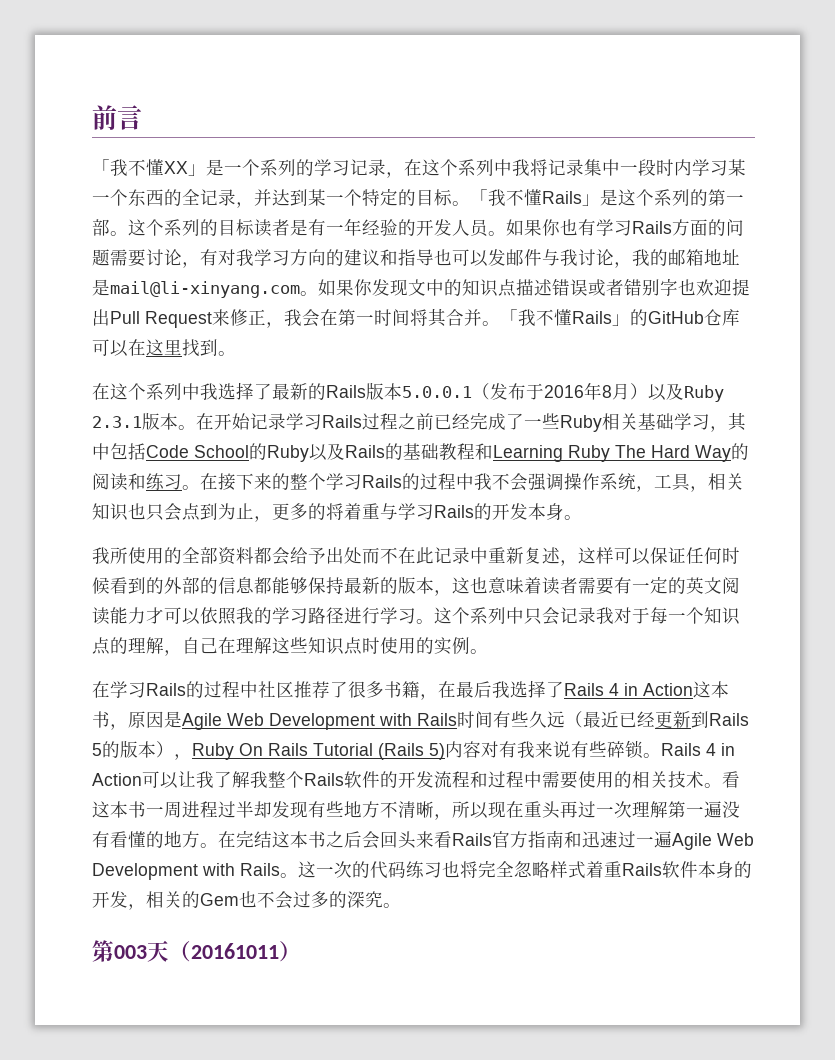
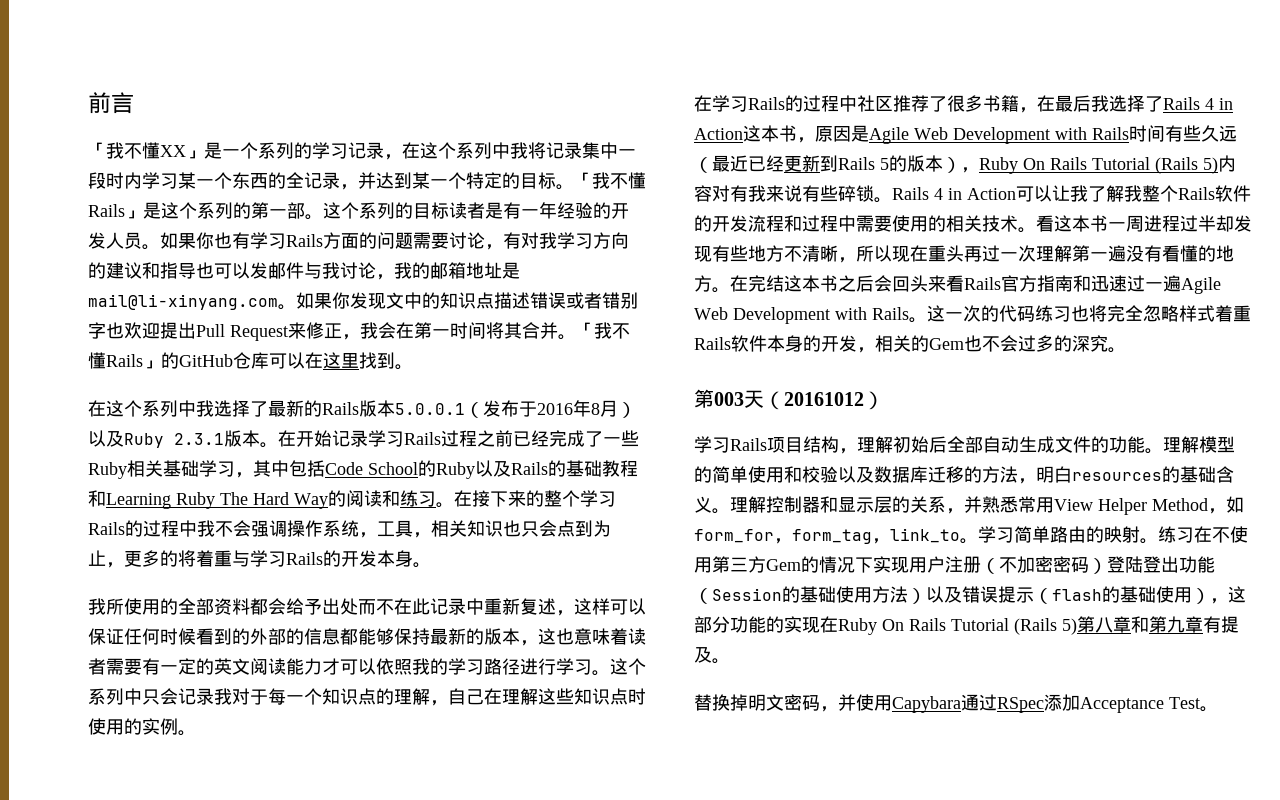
[191,941,301,962] 20161011） -> [784,391,884,410] [694,436,1235,454] [694,466,1234,484] [694,496,1244,515] [694,526,1248,544] [694,556,1215,574] [694,586,1246,604] [694,616,1239,635] [694,647,730,664] [694,694,1218,713] 20161012） // 学习Rails项目结构，理解初始后全部自动生成文件的功能。理解模型的简单使用和校验以及数据库迁移的方法，明白resources的基础含义。理解控制器和显示层的关系，并熟悉常用View Helper Method，如form_for，form_tag，link_to。学习简单路由的映射。练习在不使用第三方Gem的情况下实现用户注册（不加密密码）登陆登出功能（Session的基础使用方法）以及错误提示（flash的基础使用），这部分功能的实现在Ruby On Rails Tutorial (Rails 5)第八章和第九章有提及。 // 替换掉明文密码，并使用Capybara通过RSpec添加Acceptance Test。

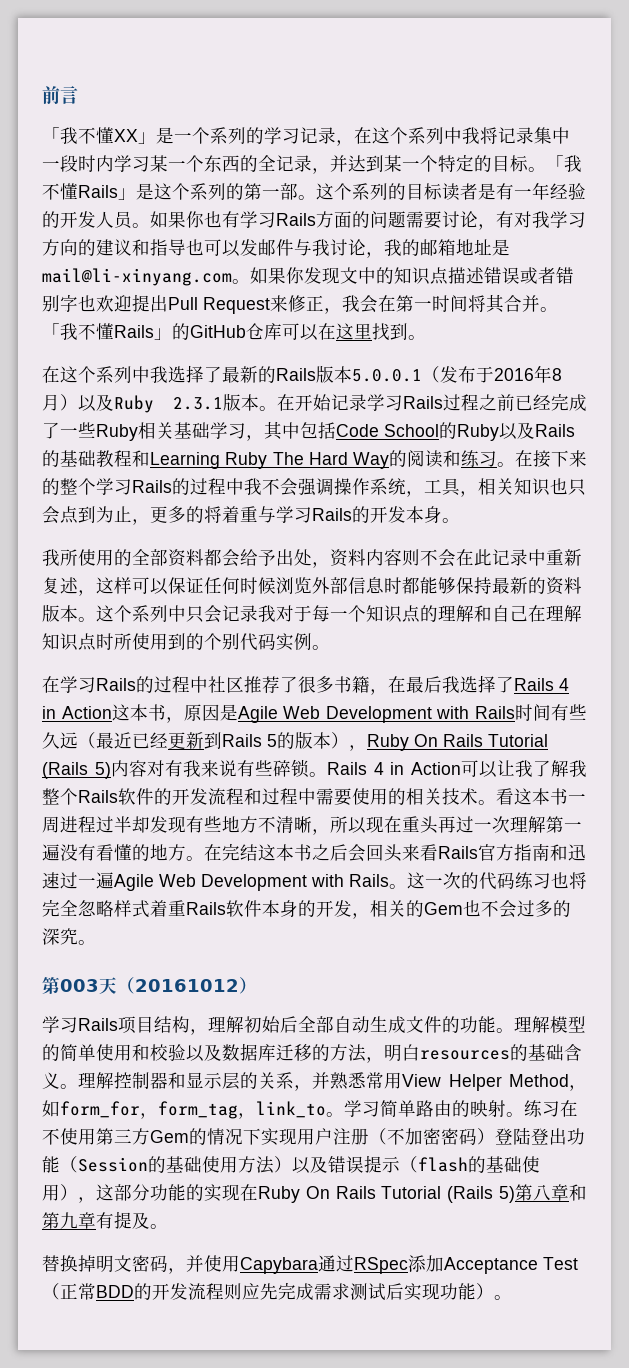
[358,599,394,615] 而不 -> [312,549,456,568] ，资料内容则不会
[196,628,646,646] [88,658,592,675] 看到的外部的信息都能够保持最新的版本，这也意味着读者需要有一定的英文阅读能力才可以依照我的学习路径进行学习 -> [276,577,582,595] [42,604,78,622] 浏览外部信息时都能够保持最新的资料版本
[430,700,448,706] ， -> [474,605,492,622] 和
[538,688,574,705] 这些 -> (582, 613) none
[88,718,142,735] 使用的 -> [114,633,276,651] 所使用到的个别代码
(1200, 703) none -> [42,1282,494,1301] （正常BDD的开发流程则应先完成需求测试后实现功能）

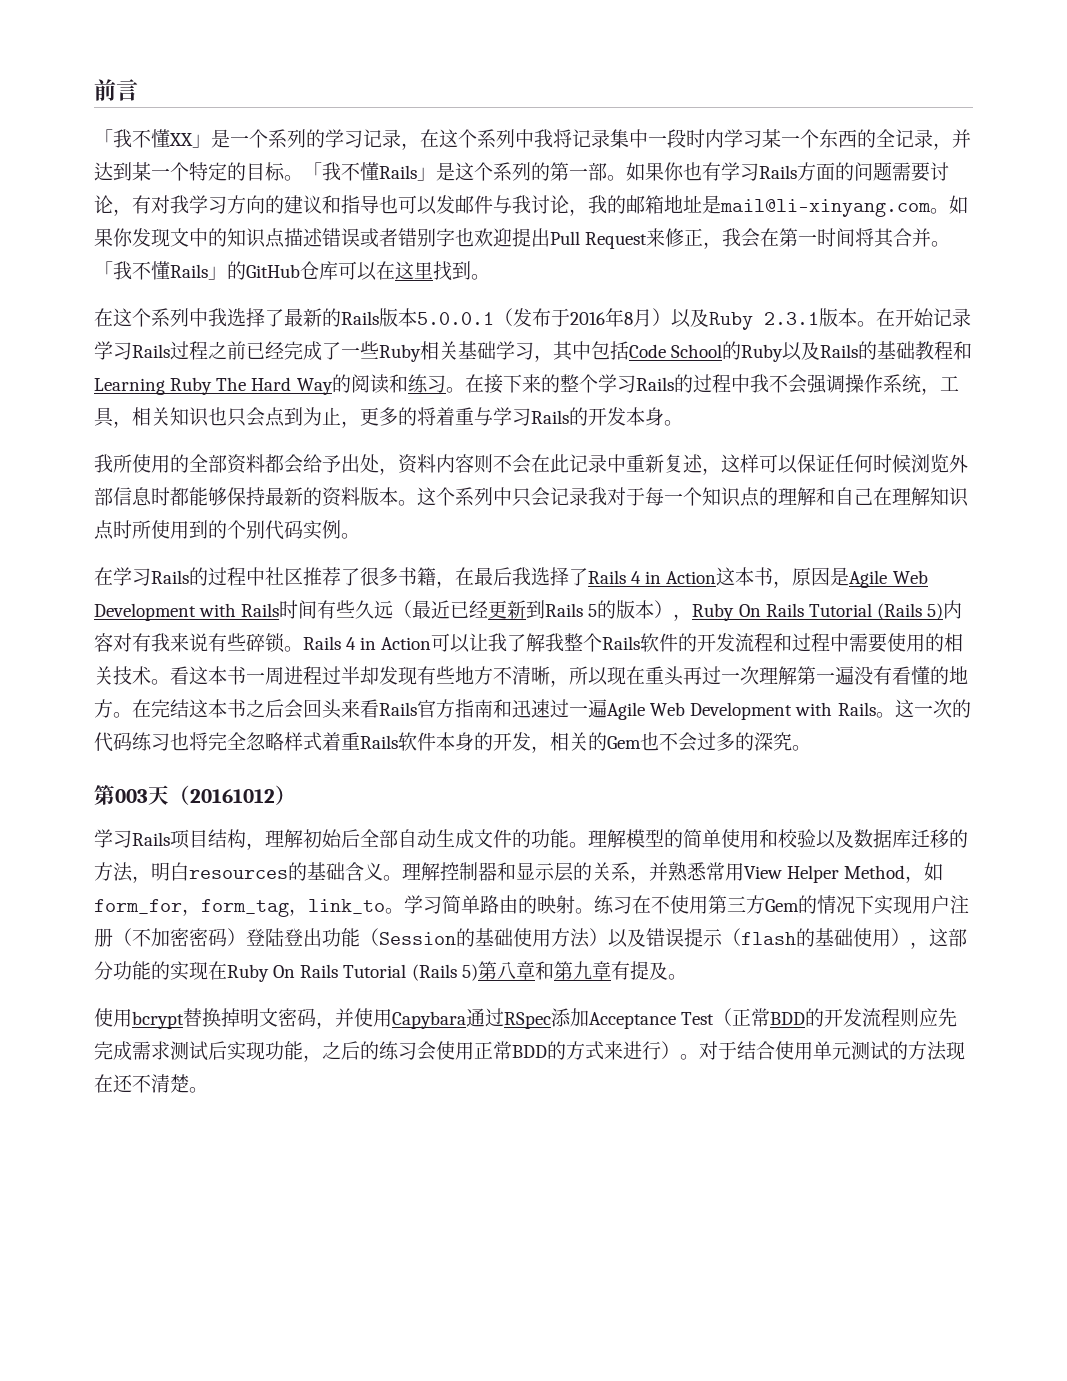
[316,182,586,201] [42,211,150,229] 这个系列的目标读者是有一年经验的开发人员。 -> (626, 178) none
(168, 1226) none -> [94,1008,184,1029] 使用bcrypt
[476,1283,494,1300] ） -> [303,1041,965,1062] [94,1074,189,1093] ，之后的练习会使用正常BDD的方式来进行）。对于结合使用单元测试的方法现在还不清楚

